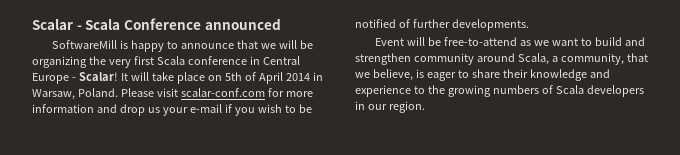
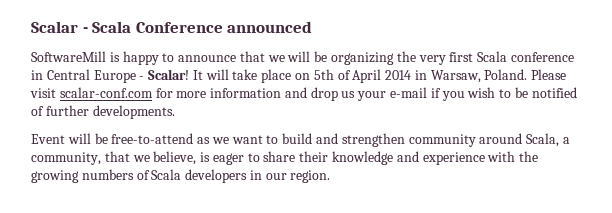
[413,86,425,94] to -> [487,151,516,162] with

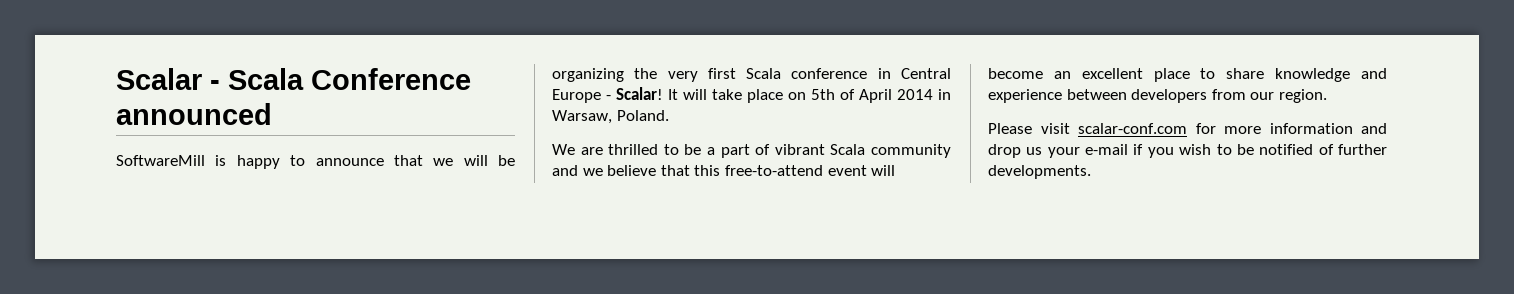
(528, 74) none -> [552,144,951,158] [552,165,896,176] [988,68,1387,82] [988,89,1327,103] // We are thrilled to be a part of vibrant Scala community and we believe that this free-to-attend event will become an excellent place to share knowledge and experience between developers from our region. //
[31,133,570,147] [31,151,539,165] [31,169,331,183] // Event will be free-to-attend as we want to build and strengthen community around Scala, a community, that we believe, is eager to share their knowledge and experience with the growing numbers of Scala developers in our region. -> (1091, 172) none

